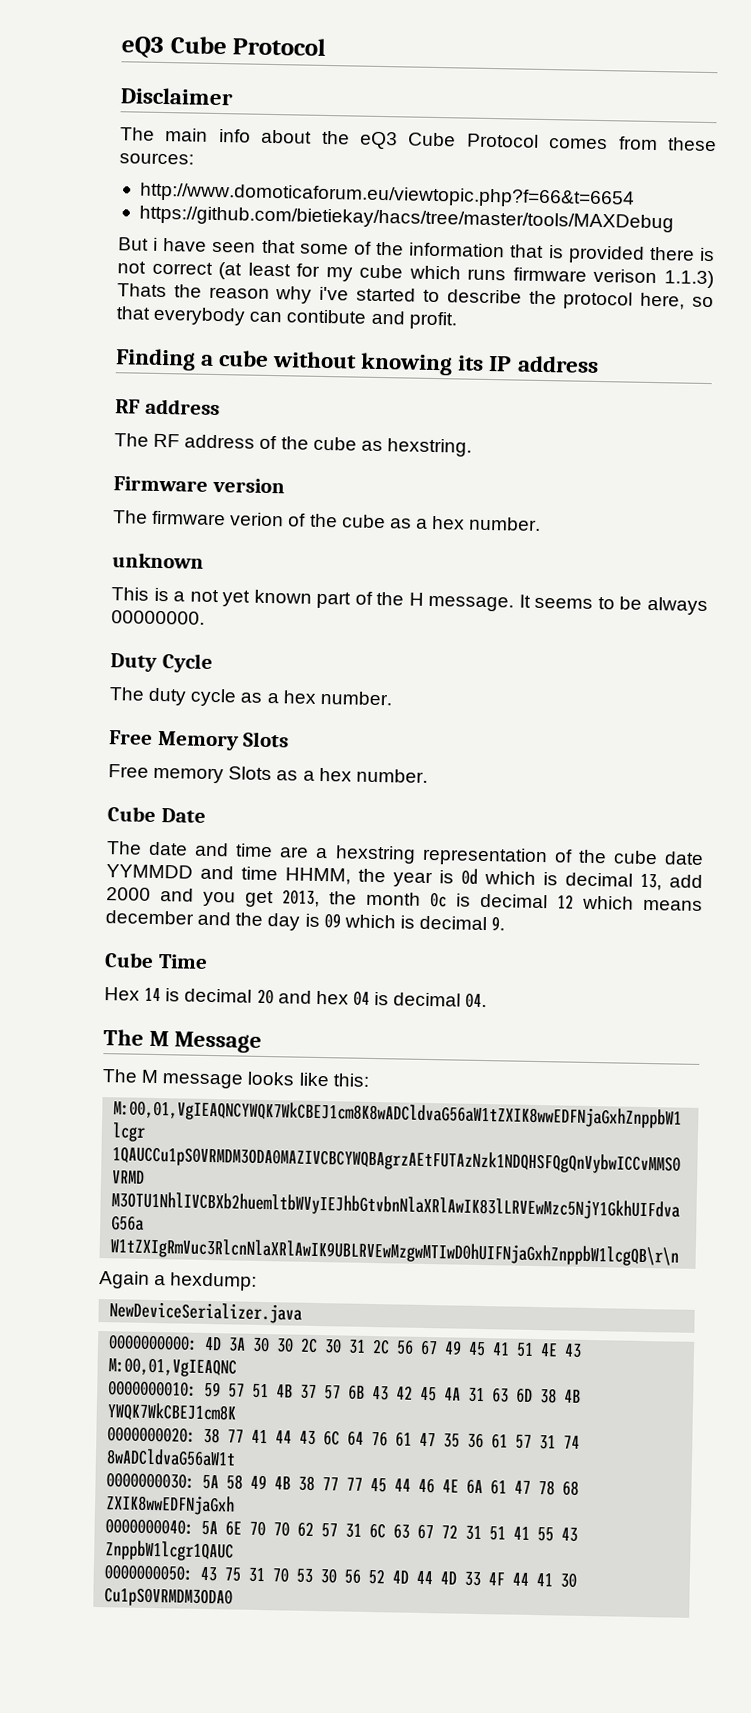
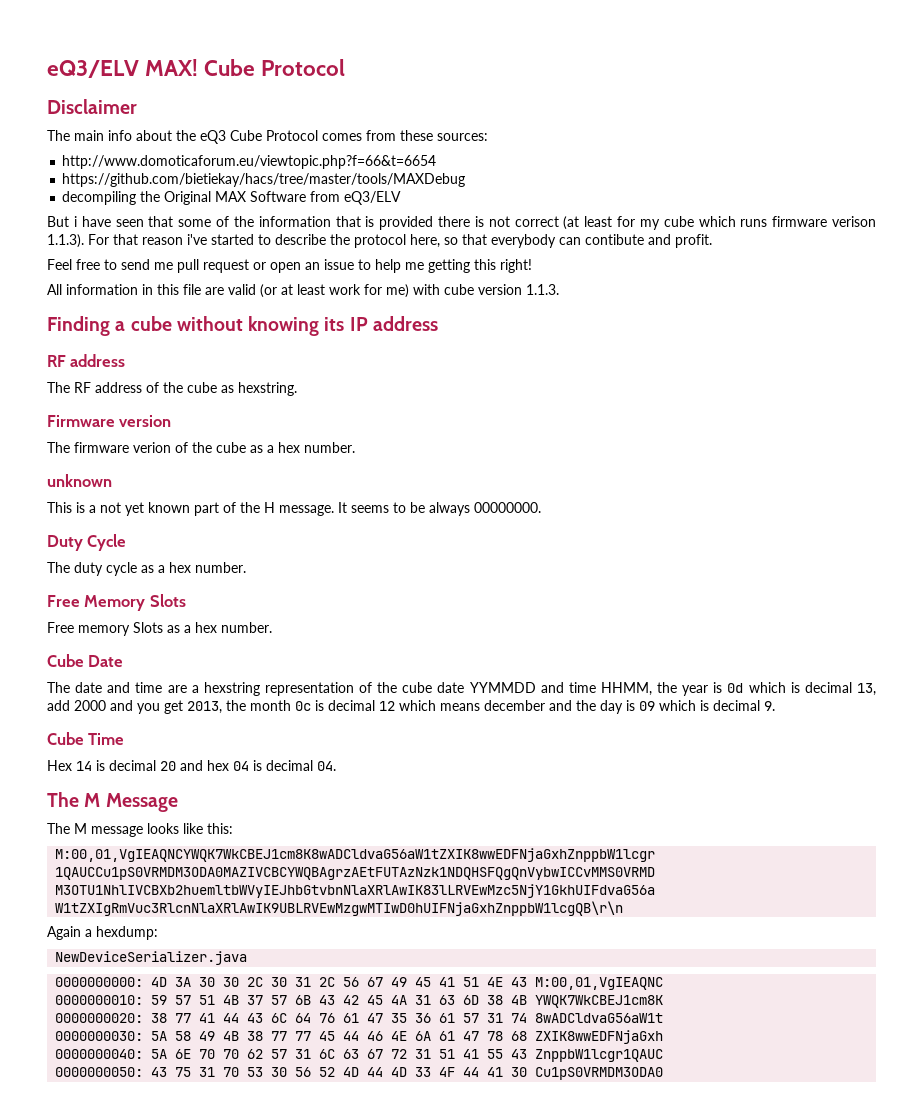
[121,36,164,58] eQ3 -> [47,59,199,78] eQ3/ELV MAX!
(674, 219) none -> [62,191,402,205] // decompiling the Original MAX Software from eQ3/ELV
[664,270,714,289] [117,283,313,304] 1.1.3) Thats the reason why -> [47,234,183,248] 1.1.3). For that reason
(457, 320) none -> [47,259,532,273] [47,284,559,298] // Feel free to send me pull request or open an issue to help me getting this right! // All information in this file are valid (or at least work for me) with cube version 1.1.3.

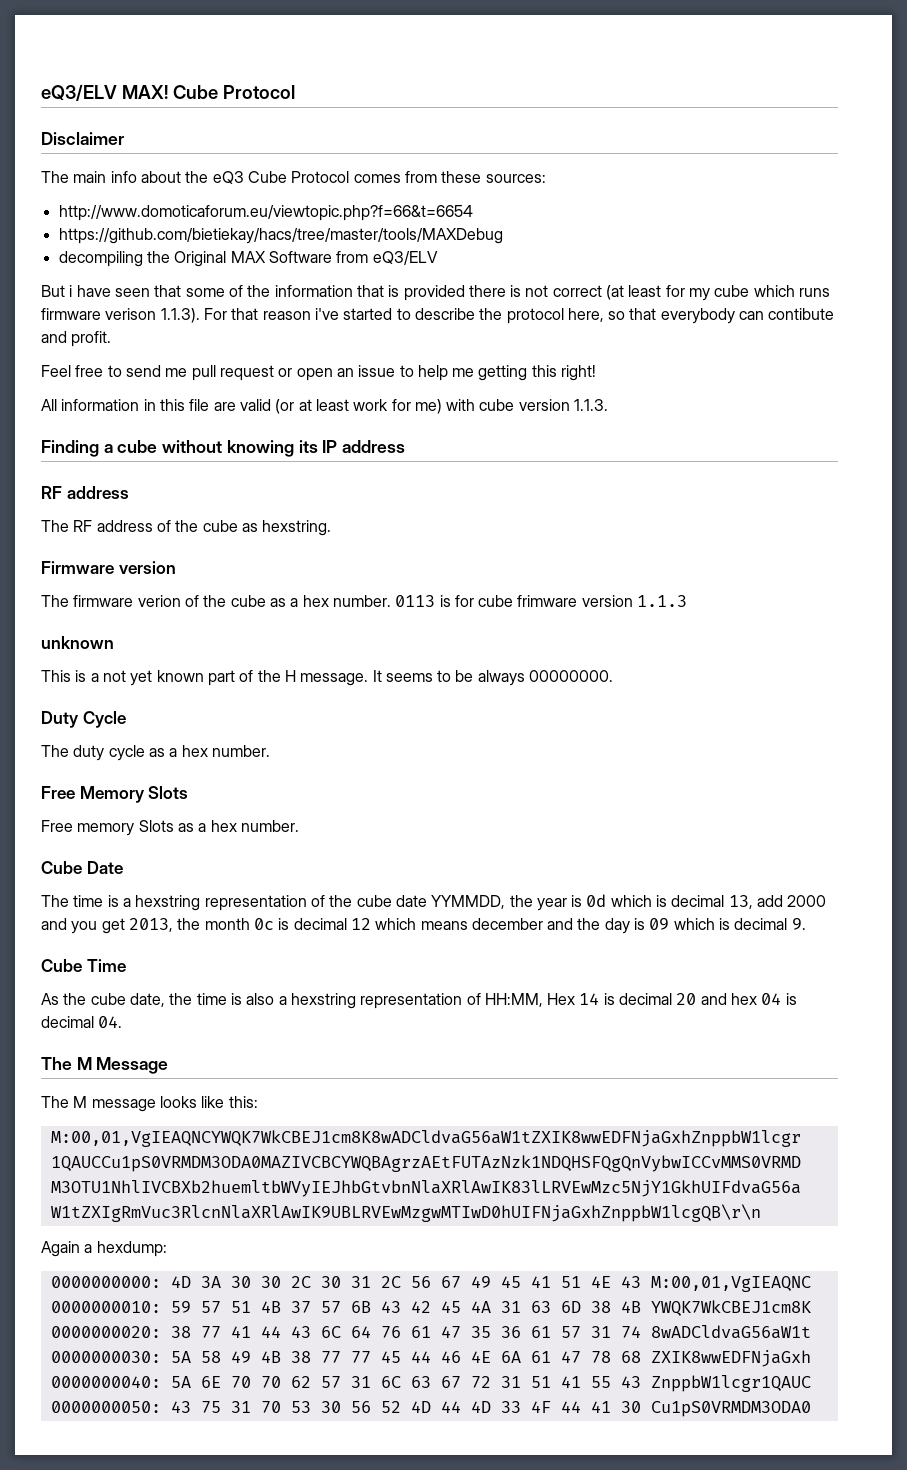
(355, 447) none -> [395,595,688,607] 0113 is for cube frimware version 1.1.3
[75,682,187,693] date and time are -> [73,895,119,907] time is
[469,682,652,696] YYMMDD and time HHMM, -> [431,895,506,909] YYMMDD,
(125, 739) none -> [41,993,543,1009] As the cube date, the time is also a hexstring representation of HH:MM,
[55,951,248,965] // NewDeviceSerializer.java -> (167, 1249) none

